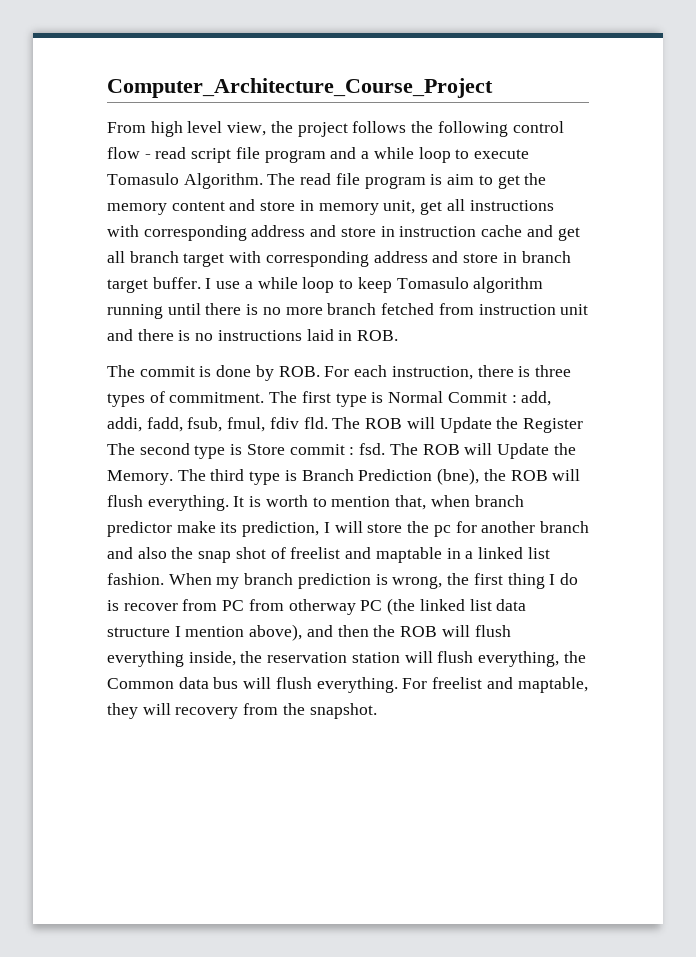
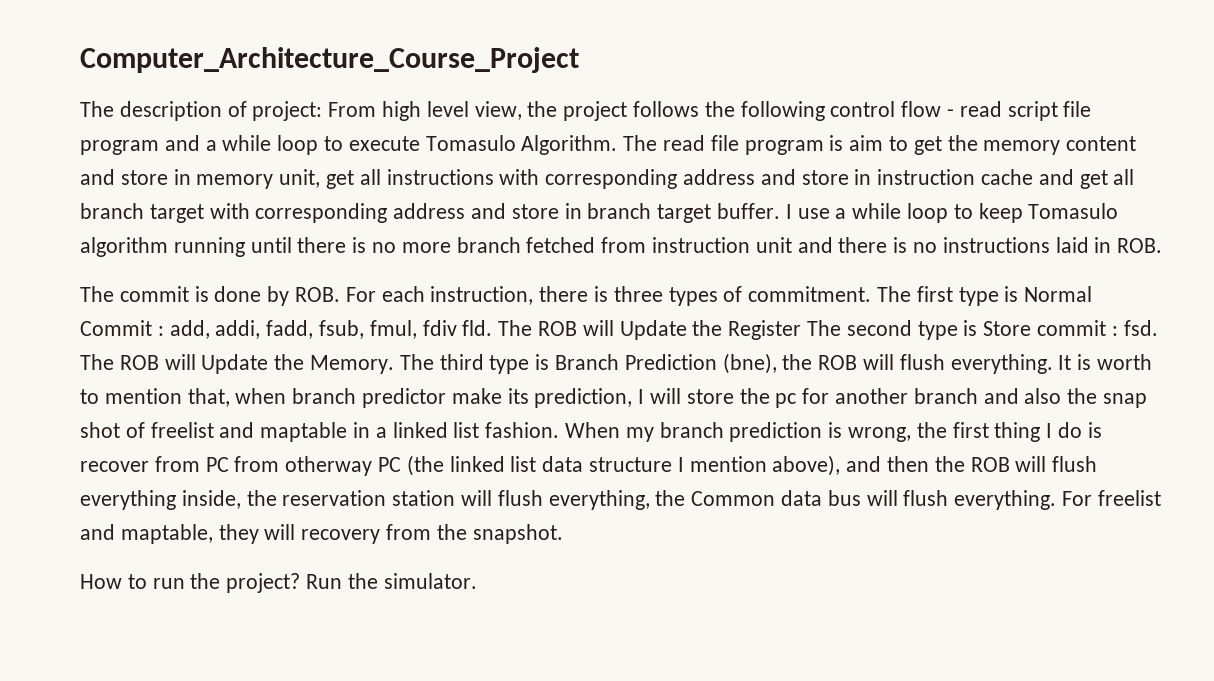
(493, 88) none -> [80,101,323,121] The description of project:
(377, 711) none -> [80,573,477,593] // How to run the project? Run the simulator.

